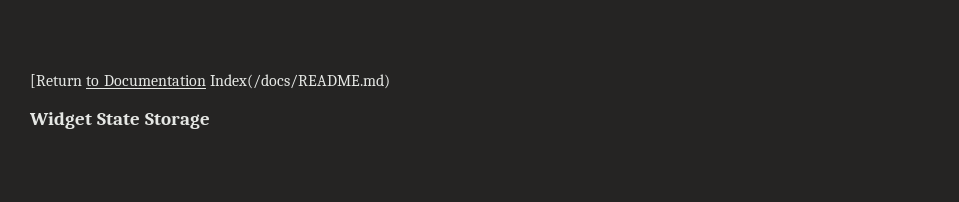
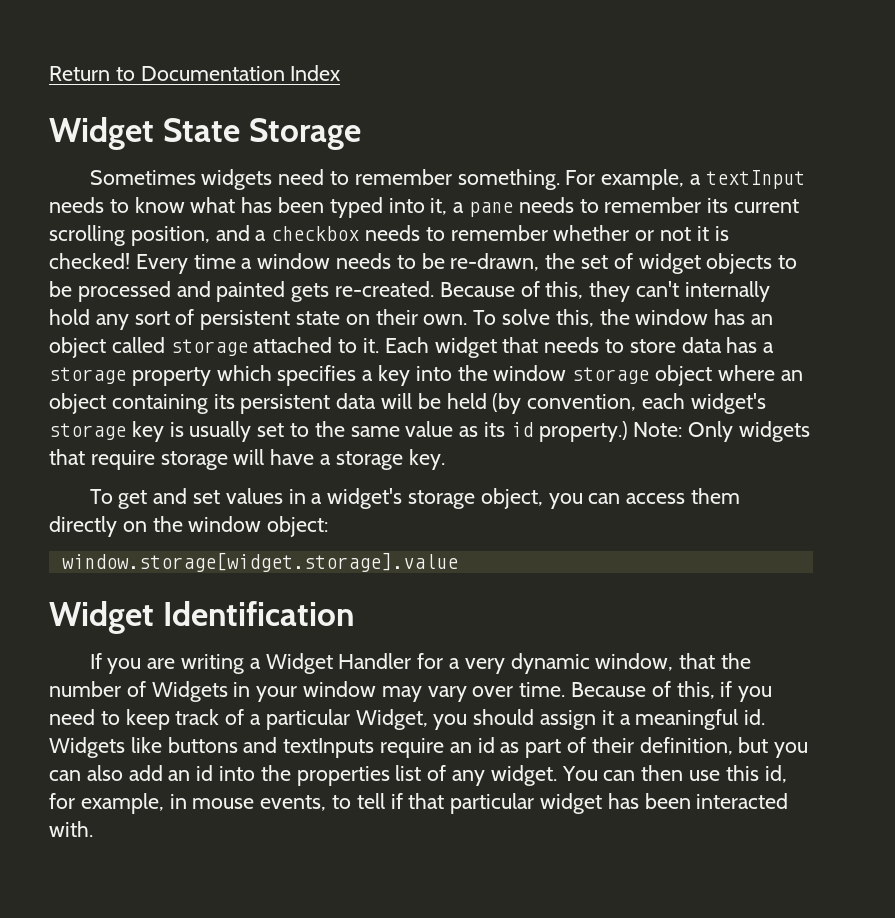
[30,74,82,88] [Return -> [49,66,110,81] Return
[209,74,390,89] Index(/docs/README.md) -> [290,65,341,81] Index
(210, 121) none -> [89,169,805,190] [49,197,800,218] [49,225,729,246] [49,253,798,274] [49,281,770,302] [49,309,774,330] [49,337,775,358] [49,365,803,386] [49,393,766,414] [49,421,811,442] [49,449,445,470] [89,488,741,509] [49,516,329,537] [61,552,458,572] [49,601,355,634] [89,653,752,674] [49,681,773,702] [49,709,766,730] [49,737,809,758] [49,765,787,786] [49,793,789,814] [49,821,93,837] // Sometimes widgets need to remember something. For example, a textInput needs to know what has been typed into it, a pane needs to remember its current scrolling position, and a checkbox needs to remember whether or not it is checked! Every time a window needs to be re-drawn, the set of widget objects to be processed and painted gets re-created. Because of this, they can't internally hold any sort of persistent state on their own. To solve this, the window has an object called storage attached to it. Each widget that needs to store data has a storage property which specifies a key into the window storage object where an object containing its persistent data will be held (by convention, each widget's storage key is usually set to the same value as its id property.) Note: Only widgets that require storage will have a storage key. // To get and set values in a widget's storage object, you can access them directly on the window object: // window.storage[widget.storage].value // Widget Identification // If you are writing a Widget Handler for a very dynamic window, that the number of Widgets in your window may vary over time. Because of this, if you need to keep track of a particular Widget, you should assign it a meaningful id. Widgets like buttons and textInputs require an id as part of their definition, but you can also add an id into the properties list of any widget. You can then use this id, for example, in mouse events, to tell if that particular widget has been interacted with.

